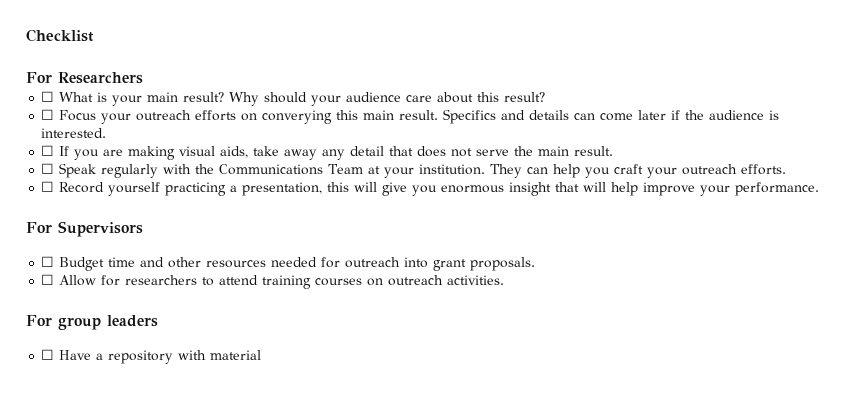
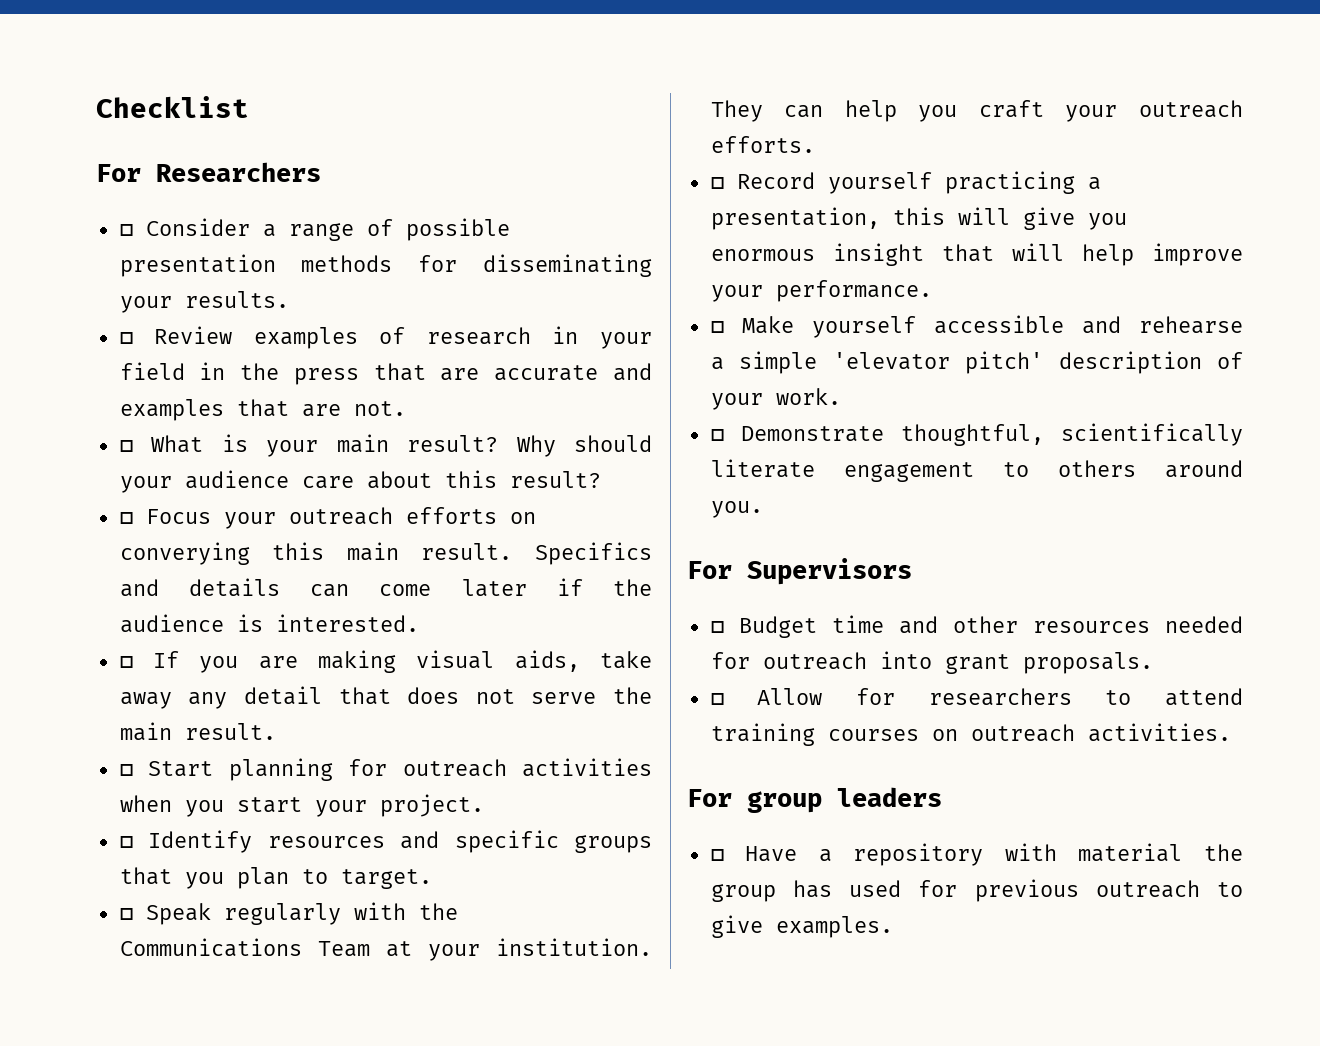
(143, 78) none -> [119,218,510,241] [119,254,652,277] [119,291,289,313] [119,326,652,349] [119,362,652,385] [119,399,406,421] // ☐ Consider a range of possible presentation methods for disseminating your results. // ☐ Review examples of research in your field in the press that are accurate and examples that are not.
(614, 151) none -> [119,758,652,781] [119,794,484,817] [119,830,653,853] [119,867,432,889] // ☐ Start planning for outreach activities when you start your project. // ☐ Identify resources and specific groups that you plan to target.
(820, 189) none -> [710,315,1243,338] [710,351,1243,374] [710,388,841,410] [710,423,1243,446] [710,459,1243,482] [710,501,763,518] // ☐ Make yourself accessible and rehearse a simple 'elevator pitch' description of your work. // ☐ Demonstrate thoughtful, scientifically literate engagement to others around you.
(262, 355) none -> [1204,844,1243,861] [710,879,1243,902] [710,915,893,938] the group has used for previous outreach to give examples.

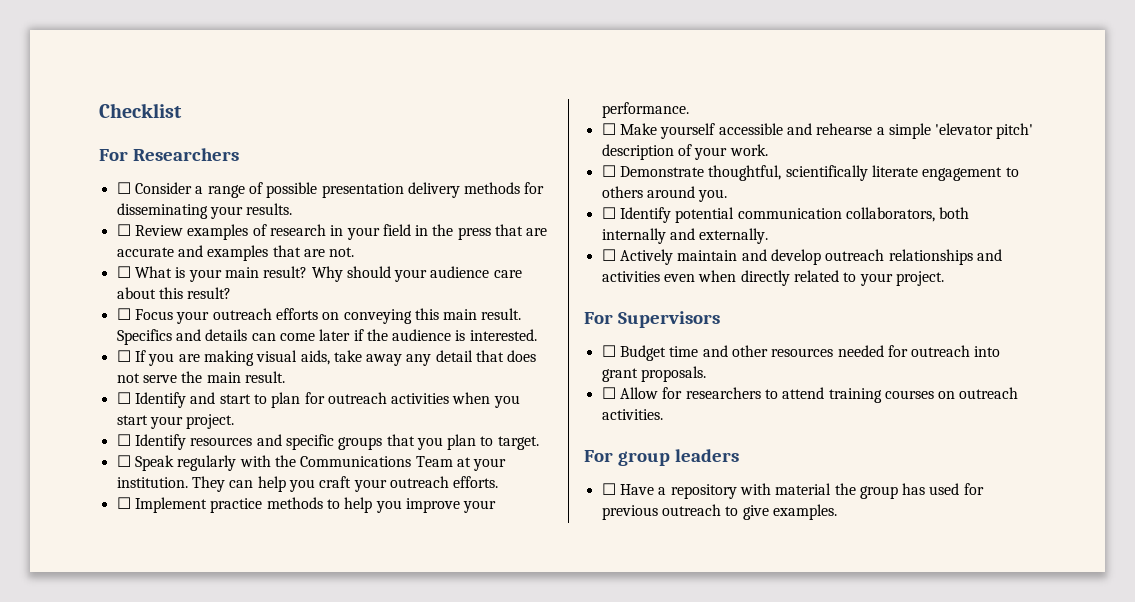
(276, 265) none -> [407,182,460,198] delivery
[119,542,250,565] converying -> [343,309,412,324] conveying
[148,758,333,781] Start planning -> [134,392,301,408] Identify and start to plan
[736,171,1101,194] [710,207,1127,230] [710,243,1134,266] Record yourself practicing a presentation, this will give you enormous insight that will help -> [134,497,402,513] Implement practice methods to help you
(763, 509) none -> [601,207,970,223] [601,228,769,244] [601,249,1002,265] [601,270,944,286] // ☐ Identify potential communication collaborators, both internally and externally. // ☐ Actively maintain and develop outreach relationships and activities even when directly related to your project.

